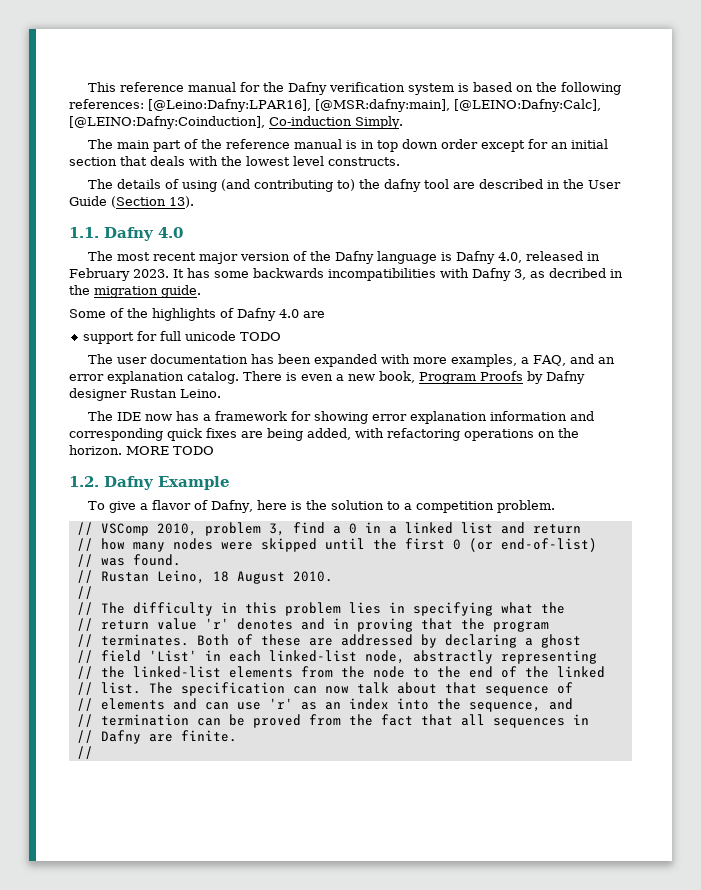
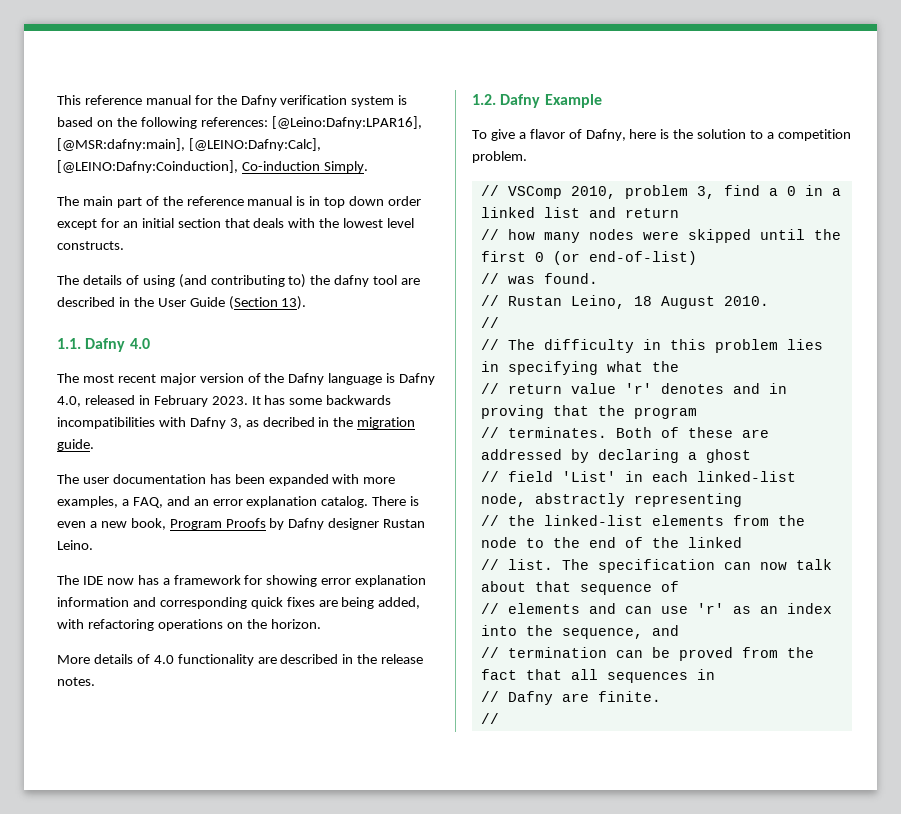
[69,308,325,321] [83,331,282,344] // Some of the highlights of Dafny 4.0 are // support for full unicode TODO -> (94, 445) none
[126,446,214,455] MORE TODO -> [57,654,424,666] [57,677,95,686] // More details of 4.0 functionality are described in the release notes.

